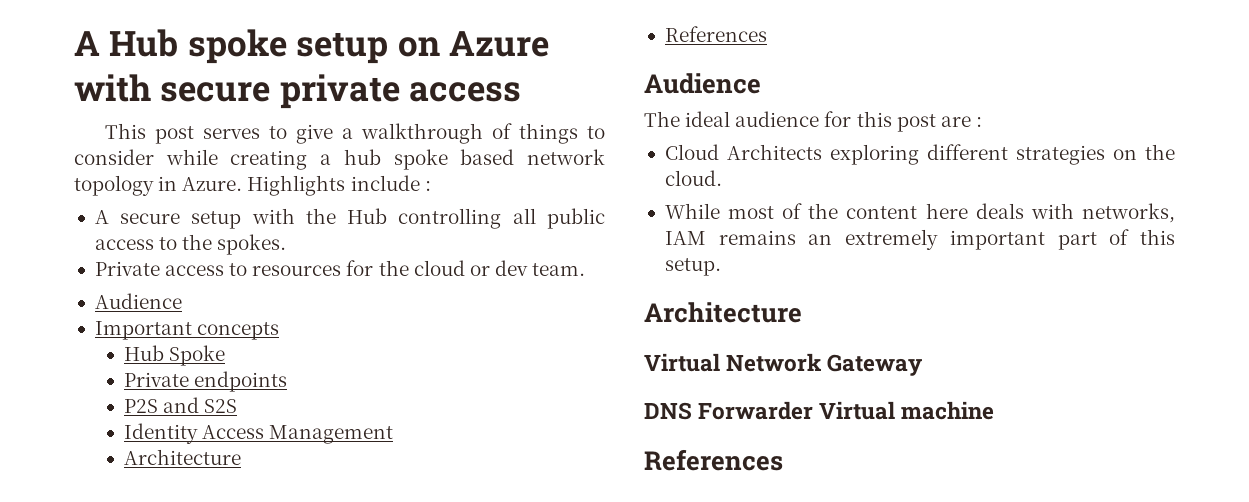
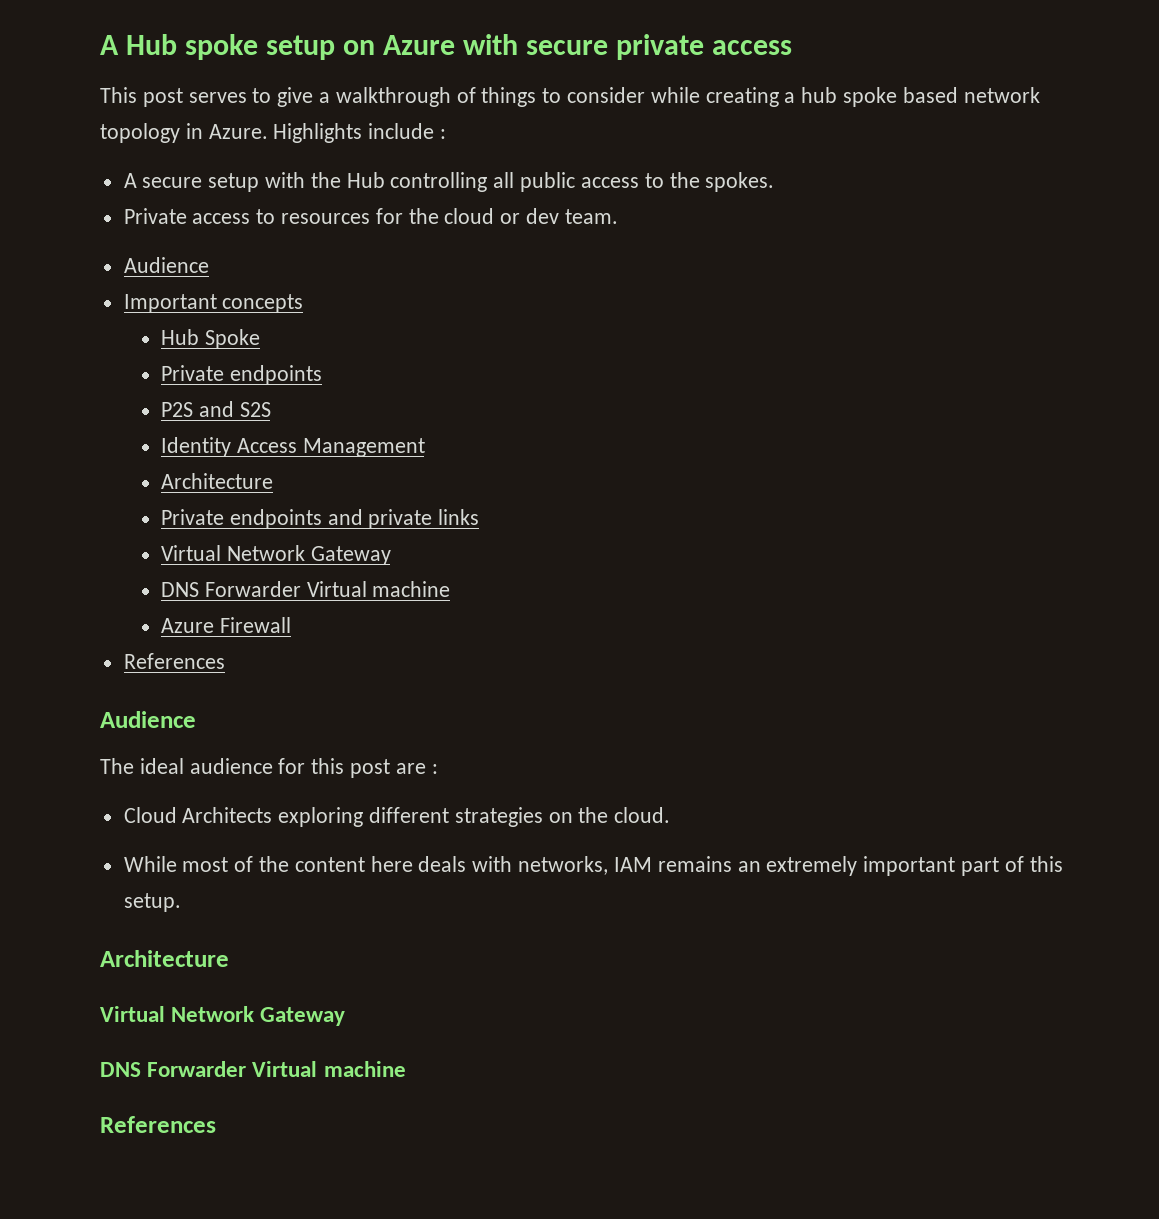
(242, 457) none -> [160,509,480,529] [160,545,391,565] [160,581,451,597] [160,617,291,633] // Private endpoints and private links // Virtual Network Gateway // DNS Forwarder Virtual machine // Azure Firewall

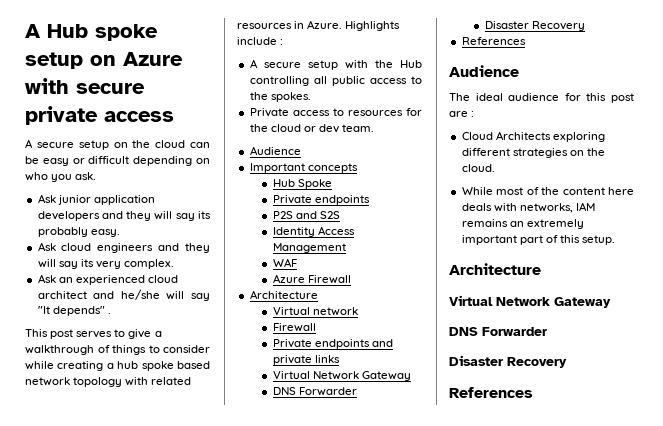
(792, 47) none -> [25,139,210,150] [25,156,210,166] [25,172,97,182] [37,194,155,205] [37,211,212,221] [37,227,120,237] [37,242,210,253] [37,259,175,269] [37,274,178,285] [37,289,210,301] [37,306,111,316] // A secure setup on the cloud can be easy or difficult depending on who you ask. // Ask junior application developers and they will say its probably easy. // Ask cloud engineers and they will say its very complex. // Ask an experienced cloud architect and he/she will say "It depends" .
(180, 133) none -> [125,377,192,386] [237,23,292,29] with related resources
[160,473,273,489] Architecture -> [272,258,297,267] [272,274,351,284] [249,290,318,299] [272,307,358,316] [272,323,316,332] WAF // Azure Firewall // Architecture // Virtual network // Firewall
[306,581,451,597] [160,617,291,633] Virtual machine // Azure Firewall -> [484,21,585,31] // Disaster Recovery
[252,1061,406,1077] Virtual machine -> [449,355,567,368] // Disaster Recovery

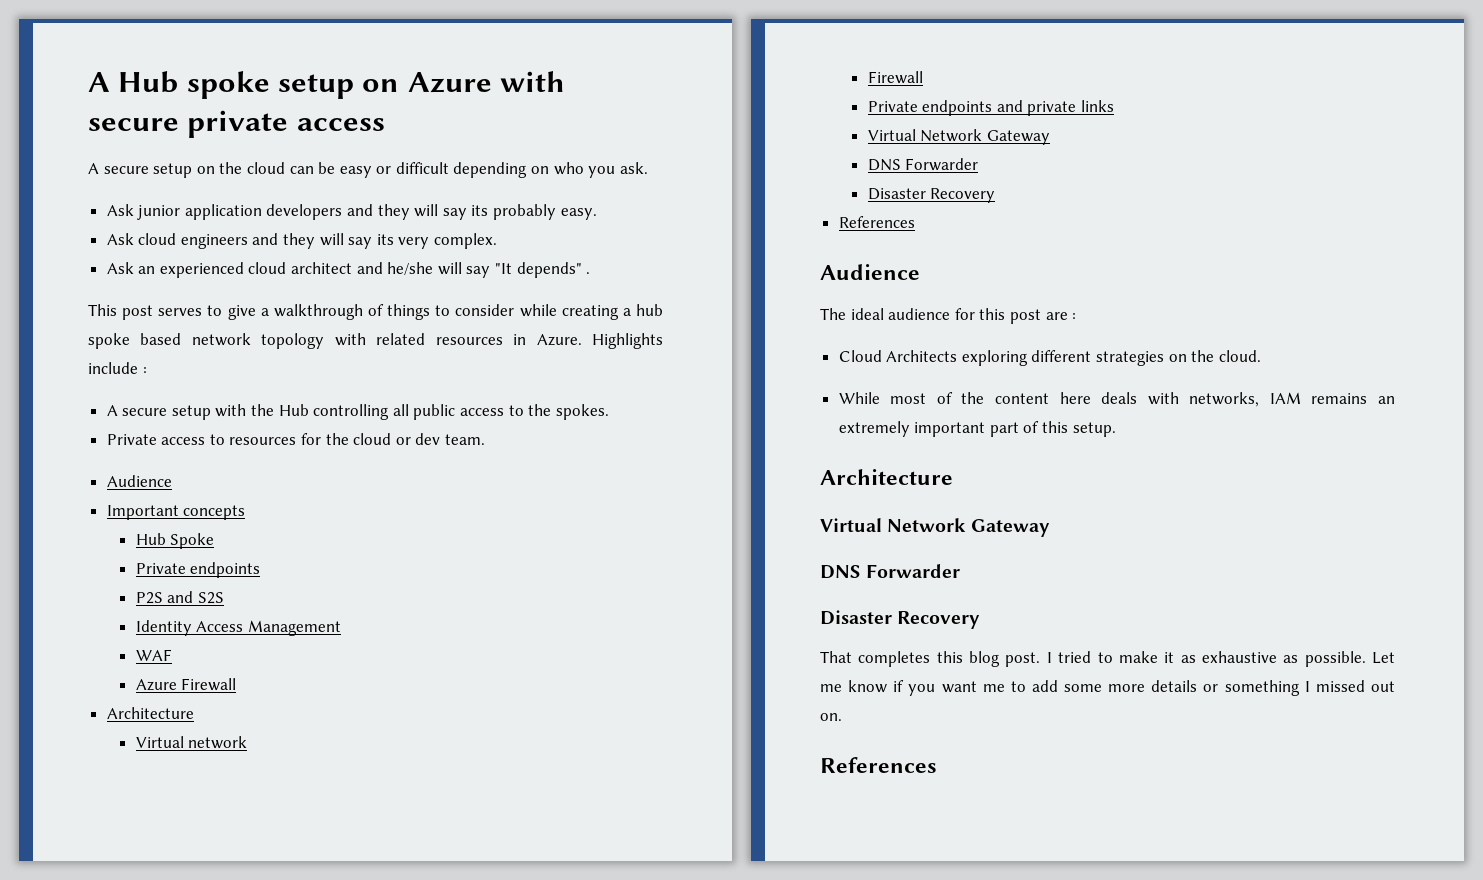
(567, 362) none -> [820,651,1395,667] [820,680,1395,696] [820,713,842,721] // That completes this blog post. I tried to make it as exhaustive as possible. Let me know if you want me to add some more details or something I missed out on.

